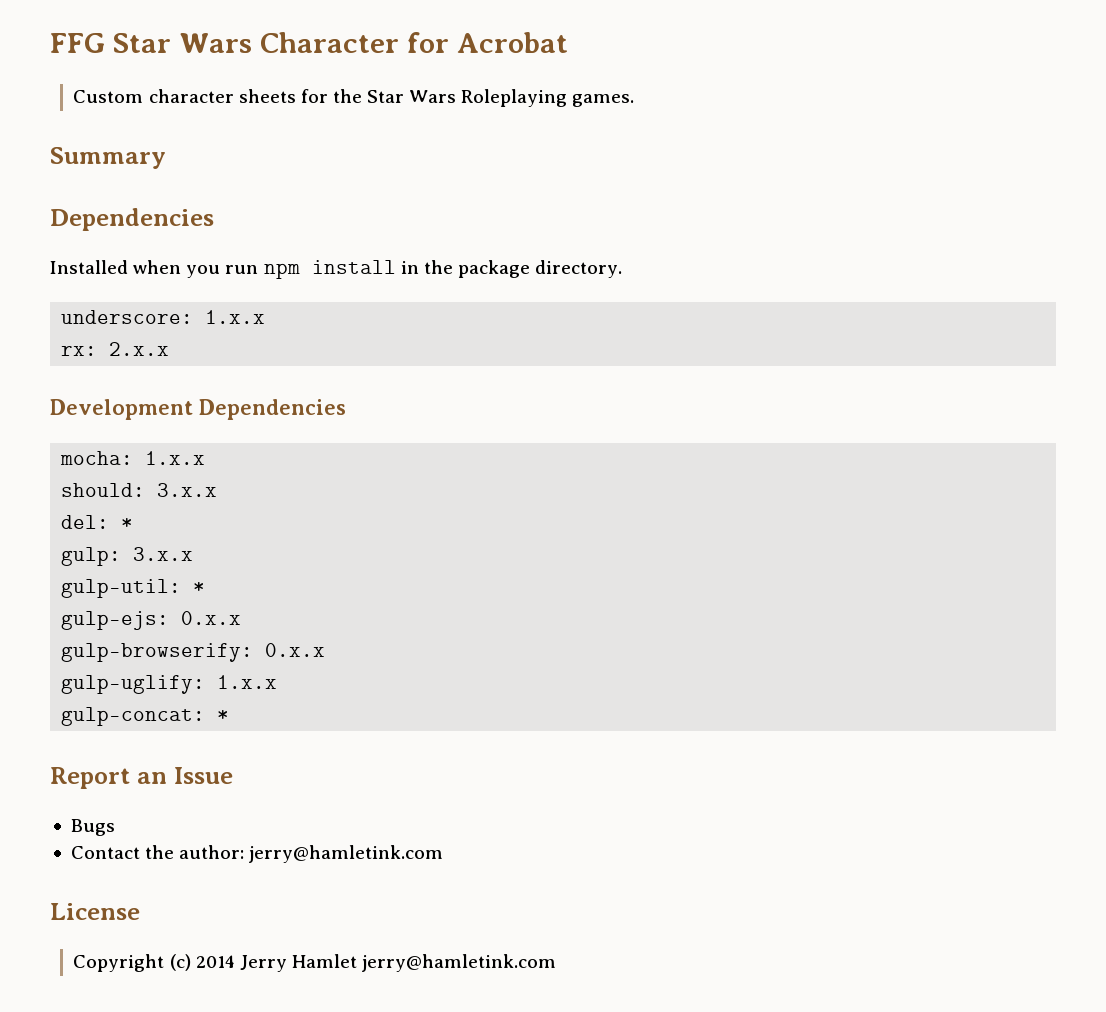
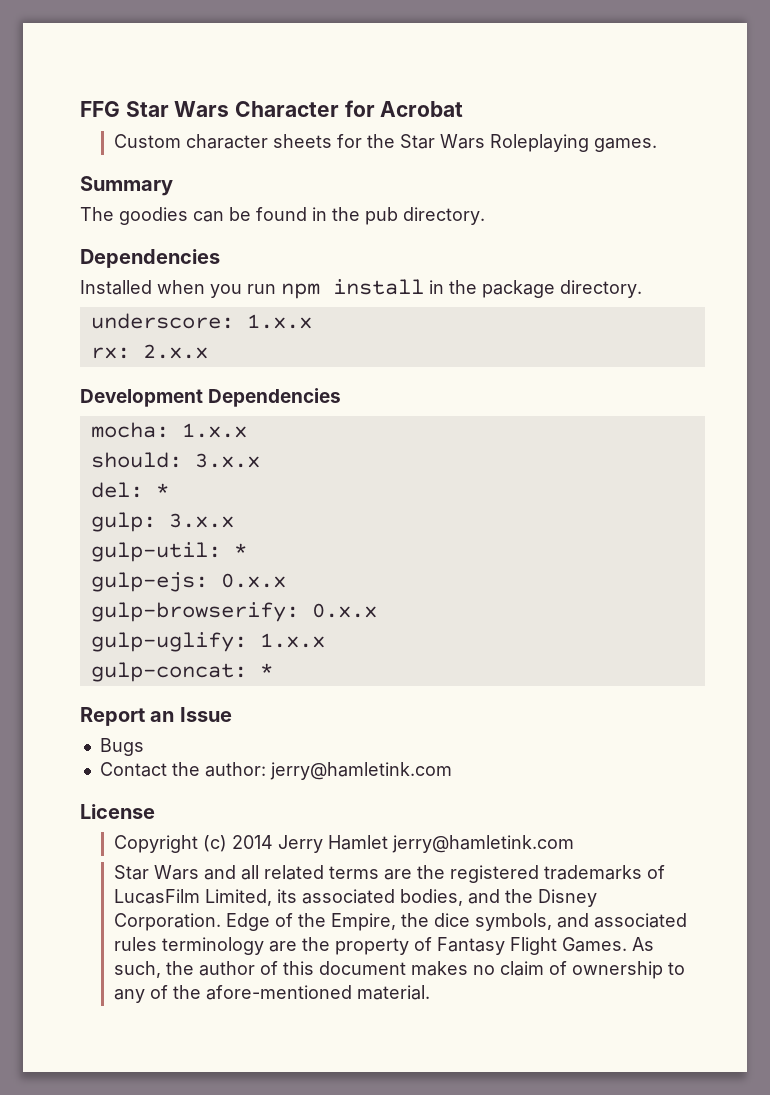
(166, 158) none -> [80,207,485,225] // The goodies can be found in the pub directory.
(557, 963) none -> [113,865,665,883] [113,889,597,907] [113,913,687,931] [113,937,654,955] [113,961,685,979] [113,985,430,1003] // Star Wars and all related terms are the registered trademarks of LucasFilm Limited, its associated bodies, and the Disney Corporation. Edge of the Empire, the dice symbols, and associated rules terminology are the property of Fantasy Flight Games. As such, the author of this document makes no claim of ownership to any of the afore-mentioned material.

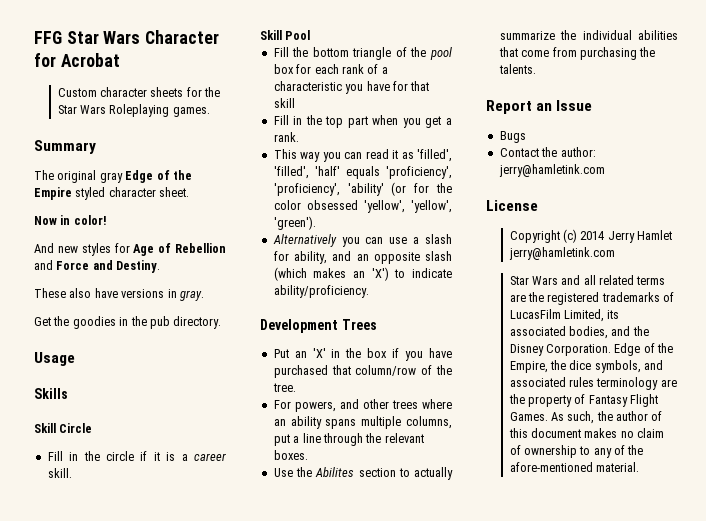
[119,207,485,225] [80,249,220,268] [80,279,642,299] [90,313,312,329] [90,344,208,359] [80,388,342,407] [90,422,247,438] [90,452,260,468] [90,482,169,498] [90,512,234,532] [90,542,247,562] [90,572,286,592] [90,602,377,622] [90,632,325,652] [90,662,273,682] goodies can be found in the pub directory. // Dependencies // Installed when you run npm install in the package directory. // underscore: 1.x.x // rx: 2.x.x // Development Dependencies // mocha: 1.x.x // should: 3.x.x // del: * // gulp: 3.x.x // gulp-util: * // gulp-ejs: 0.x.x // gulp-browserify: 0.x.x // gulp-uglify: 1.x.x // gulp-concat: * -> [57,170,192,183] [34,187,190,200] [34,215,107,225] [34,243,226,256] [34,260,161,273] [34,288,204,301] [34,316,222,329] [34,352,75,366] [34,388,68,399] [34,423,93,433] [47,451,226,461] [47,468,72,478] [260,30,311,40] [273,47,452,60] [273,64,388,74] [273,81,430,94] [273,98,295,108] [273,115,452,128] [273,132,299,142] [273,149,452,162] [273,166,452,179] [273,182,452,196] [273,200,452,213] [273,216,316,230] [272,234,452,247] [273,251,452,264] [273,267,452,281] [273,285,369,298] [260,319,377,333] [273,348,452,361] [273,365,452,378] [272,383,296,392] [273,399,452,412] [273,416,452,429] [273,433,424,446] [273,450,308,460] [273,467,453,480] [499,30,678,40] [498,47,656,60] [498,64,536,74] original gray Edge of the Empire styled character sheet. // Now in color! // And new styles for Age of Rebellion and Force and Destiny. // These also have versions in gray. // Get the goodies in the pub directory. // Usage // Skills // Skill Circle // Fill in the circle if it is a career skill. // Skill Pool // Fill the bottom triangle of the pool box for each rank of a characteristic you have for that skill // Fill in the top part when you get a rank. // This way you can read it as 'filled', 'filled', 'half' equals 'proficiency', 'proficiency', 'ability' (or for the color obsessed 'yellow', 'yellow', 'green'). // Alternatively you can use a slash for ability, and an opposite slash (which makes an 'X') to indicate ability/proficiency. // Development Trees // Put an 'X' in the box if you have purchased that column/row of the tree. // For powers, and other trees where an ability spans multiple columns, put a line through the relevant boxes. // Use the Abilites section to actually summarize the individual abilities that come from purchasing the talents.

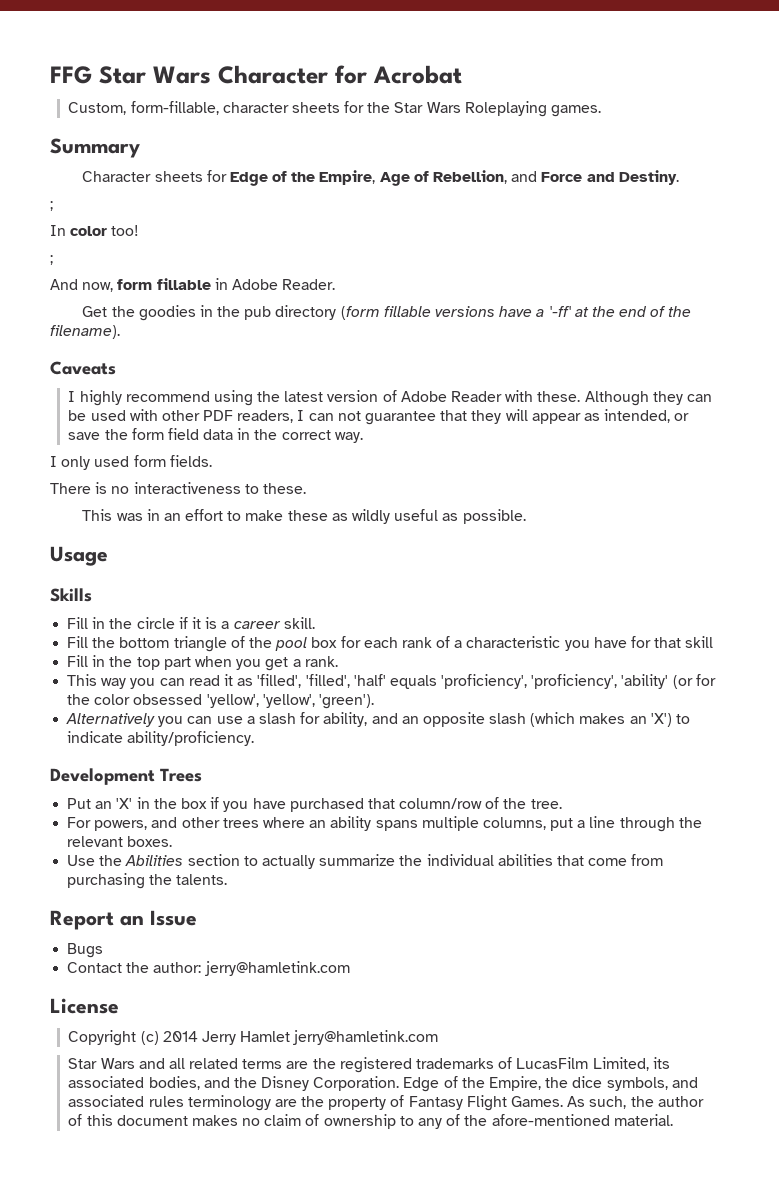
[57,88,97,97] Custom -> [68,101,219,115] Custom, form-fillable,
[34,170,192,183] [34,187,190,200] [34,215,107,225] [34,243,130,256] The original gray Edge of the Empire styled character sheet. // Now in color! // And new styles for -> [82,170,376,186] Character sheets for Edge of the Empire,
[174,243,226,253] Rebellion -> [432,170,507,184] Rebellion,
[34,288,204,301] These also have versions in gray. -> [50,201,53,211] [50,225,140,236] [50,255,53,265] [50,278,336,292] ; // In color too! // ; // And now, form fillable in Adobe Reader.
[173,316,222,329] directory. -> [275,305,692,320] [50,325,120,339] [50,361,116,375] [68,390,712,406] [68,409,690,425] [68,428,363,443] [50,455,212,470] [50,482,306,494] [82,509,526,524] directory (form fillable versions have a '-ff' at the end of the filename). // Caveats // I highly recommend using the latest version of Adobe Reader with these. Although they can be used with other PDF readers, I can not guarantee that they will appear as intended, or save the form field data in the correct way. // I only used form fields. // There is no interactiveness to these. // This was in an effort to make these as wildly useful as possible.
[34,423,93,433] // Skill Circle -> (92, 595) none
[260,30,311,40] // Skill Pool -> (315, 623) none
[315,467,355,477] Abilites -> [125,855,184,866] Abilities

